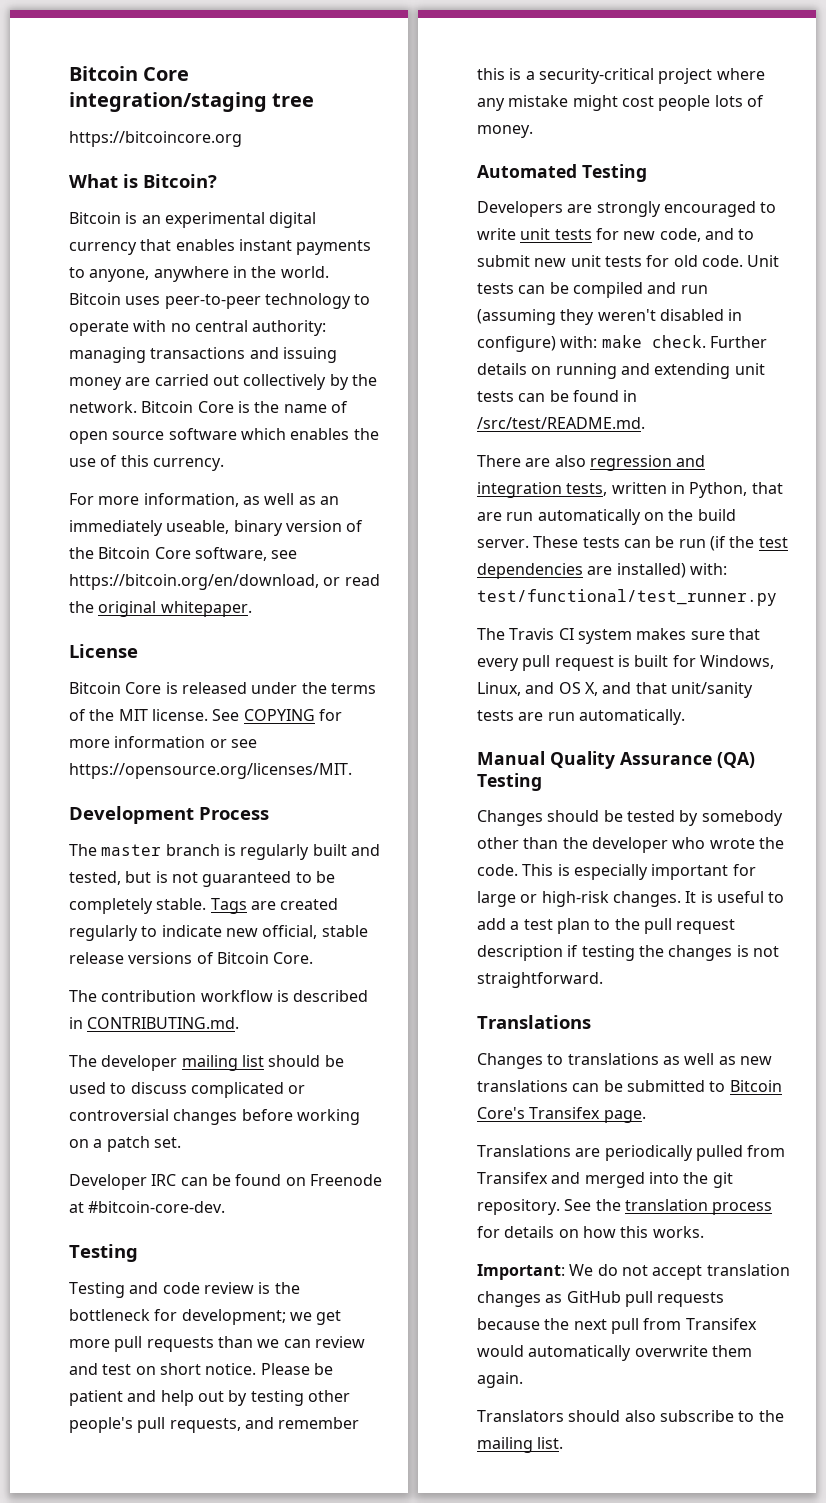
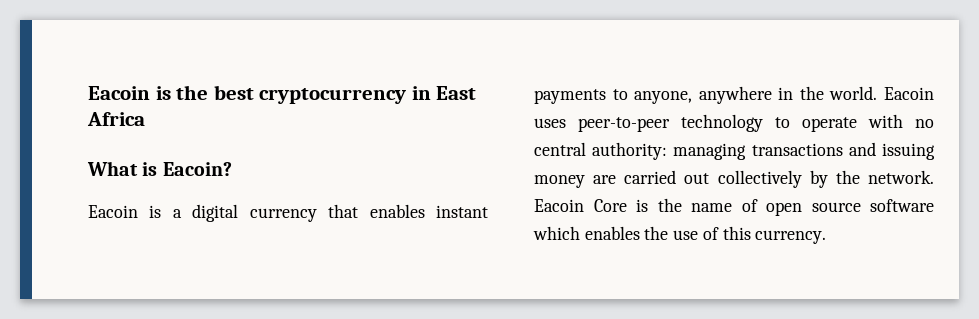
[69,66,190,81] [69,92,315,112] [69,131,242,147] [69,174,217,188] [69,212,265,228] Bitcoin Core integration/staging tree // https://bitcoincore.org // What is Bitcoin? // Bitcoin is an experimental -> [88,85,477,104] [87,112,145,126] [87,161,232,176] [88,205,182,218] Eacoin is the best cryptocurrency in East Africa // What is Eacoin? // Eacoin is a
[69,293,121,305] Bitcoin -> [884,87,934,100] Eacoin
[141,401,194,413] Bitcoin -> [534,199,584,212] Eacoin
[69,493,339,507] [69,520,364,536] [69,547,298,561] [69,574,380,590] [69,601,252,617] [69,644,138,658] [69,682,376,694] [69,709,342,721] [69,736,257,748] [69,763,352,779] [69,806,269,824] [69,844,380,860] [69,871,335,887] [69,898,339,914] [69,925,368,941] [69,952,314,964] [69,990,369,1002] [69,1017,240,1029] [69,1055,344,1071] [69,1082,306,1098] [69,1109,360,1125] [69,1136,181,1152] [69,1174,382,1190] [69,1201,226,1213] [69,1244,138,1262] [69,1282,300,1298] [69,1309,342,1325] [69,1336,365,1352] [69,1363,333,1375] [69,1390,350,1406] [69,1417,360,1433] [477,68,765,84] [477,95,764,111] [477,125,533,138] [477,164,647,182] [477,201,777,217] [477,228,755,242] [477,255,780,267] [477,282,708,298] [477,309,743,325] [477,335,767,352] [477,363,765,379] [477,390,638,402] [477,417,645,429] [477,455,706,471] [477,482,783,498] [477,509,736,525] [477,536,788,551] [477,563,727,579] [477,589,777,606] [477,628,760,644] [477,655,774,671] [477,682,753,698] [477,709,685,725] [477,751,755,769] [477,773,542,791] [477,810,783,826] [477,837,784,853] [477,864,756,880] [477,891,785,907] [477,918,736,934] [477,945,779,961] [477,972,603,988] [477,1015,591,1029] [477,1053,772,1069] [477,1080,782,1092] [477,1107,646,1123] [477,1145,786,1161] [477,1172,733,1188] [477,1199,773,1215] [477,1226,704,1238] [477,1264,790,1280] [477,1291,725,1307] [477,1318,757,1334] [477,1345,752,1361] [477,1372,523,1388] [477,1410,784,1422] [477,1437,564,1453] // For more information, as well as an immediately useable, binary version of the Bitcoin Core software, see https://bitcoin.org/en/download, or read the original whitepaper. // License // Bitcoin Core is released under the terms of the MIT license. See COPYING for more information or see https://opensource.org/licenses/MIT. // Development Process // The master branch is regularly built and tested, but is not guaranteed to be completely stable. Tags are created regularly to indicate new official, stable release versions of Bitcoin Core. // The contribution workflow is described in CONTRIBUTING.md. // The developer mailing list should be used to discuss complicated or controversial changes before working on a patch set. // Developer IRC can be found on Freenode at #bitcoin-core-dev. // Testing // Testing and code review is the bottleneck for development; we get more pull requests than we can review and test on short notice. Please be patient and help out by testing other people's pull requests, and remember this is a security-critical project where any mistake might cost people lots of money. // Automated Testing // Developers are strongly encouraged to write unit tests for new code, and to submit new unit tests for old code. Unit tests can be compiled and run (assuming they weren't disabled in configure) with: make check. Further details on running and extending unit tests can be found in /src/test/README.md. // There are also regression and integration tests, written in Python, that are run automatically on the build server. These tests can be run (if the test dependencies are installed) with: test/functional/test_runner.py // The Travis CI system makes sure that every pull request is built for Windows, Linux, and OS X, and that unit/sanity tests are run automatically. // Manual Quality Assurance (QA) Testing // Changes should be tested by somebody other than the developer who wrote the code. This is especially important for large or high-risk changes. It is useful to add a test plan to the pull request description if testing the changes is not straightforward. // Translations // Changes to translations as well as new translations can be submitted to Bitcoin Core's Transifex page. // Translations are periodically pulled from Transifex and merged into the git repository. See the translation process for details on how this works. // Important: We do not accept translation changes as GitHub pull requests because the next pull from Transifex would automatically overwrite them again. // Translators should also subscribe to the mailing list. -> (827, 237) none

